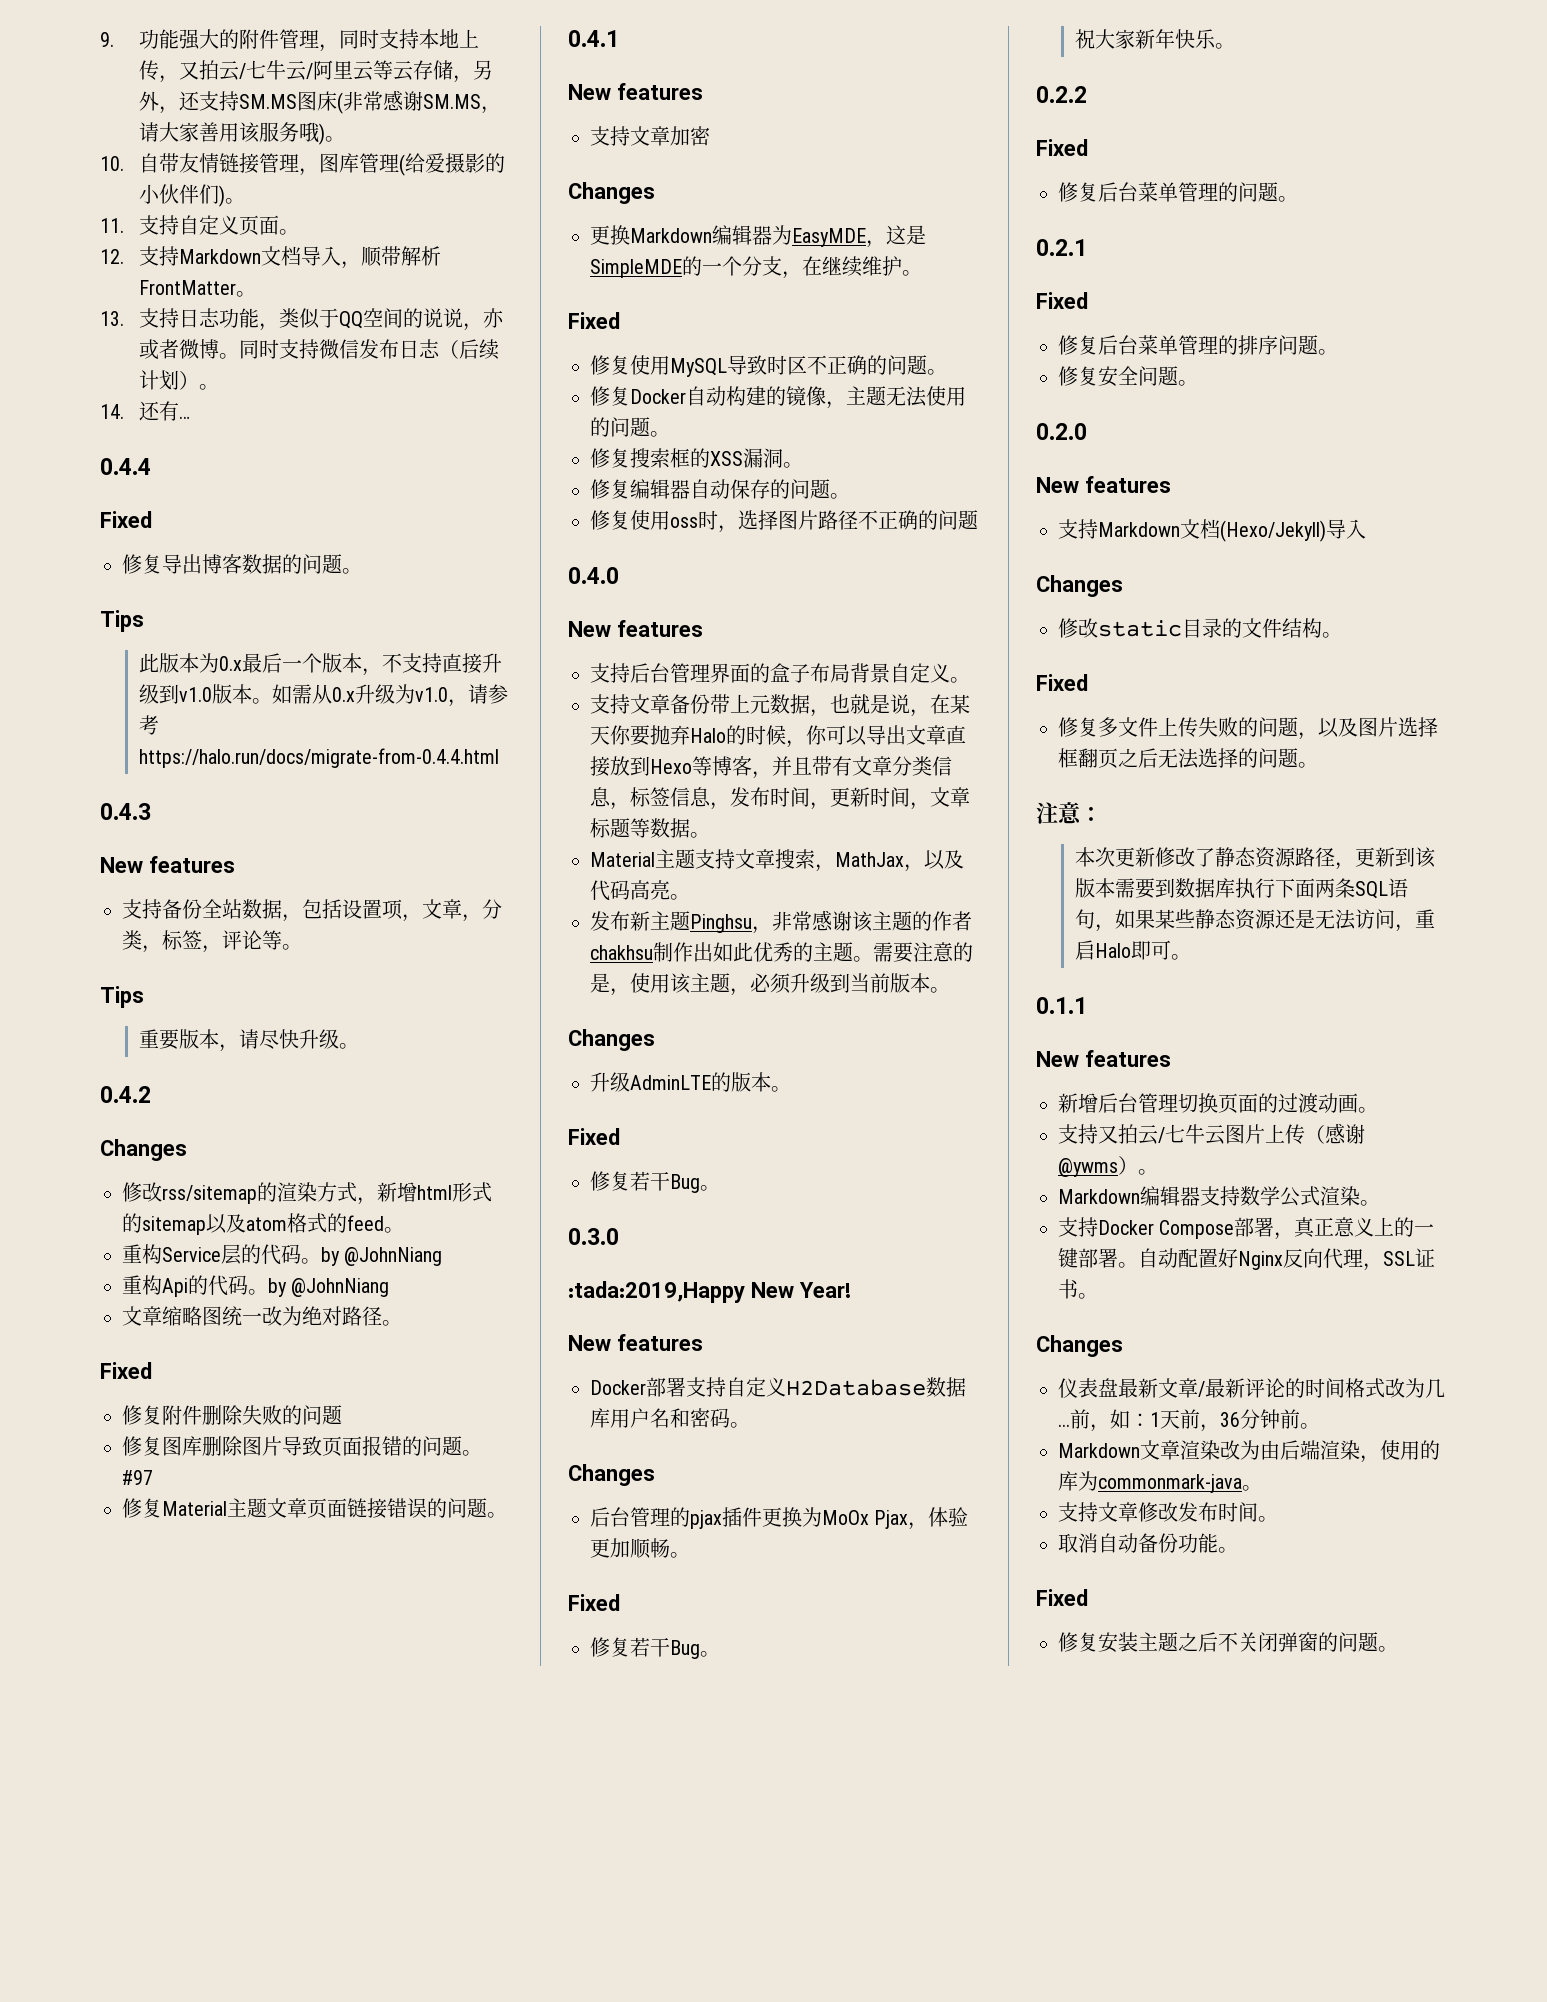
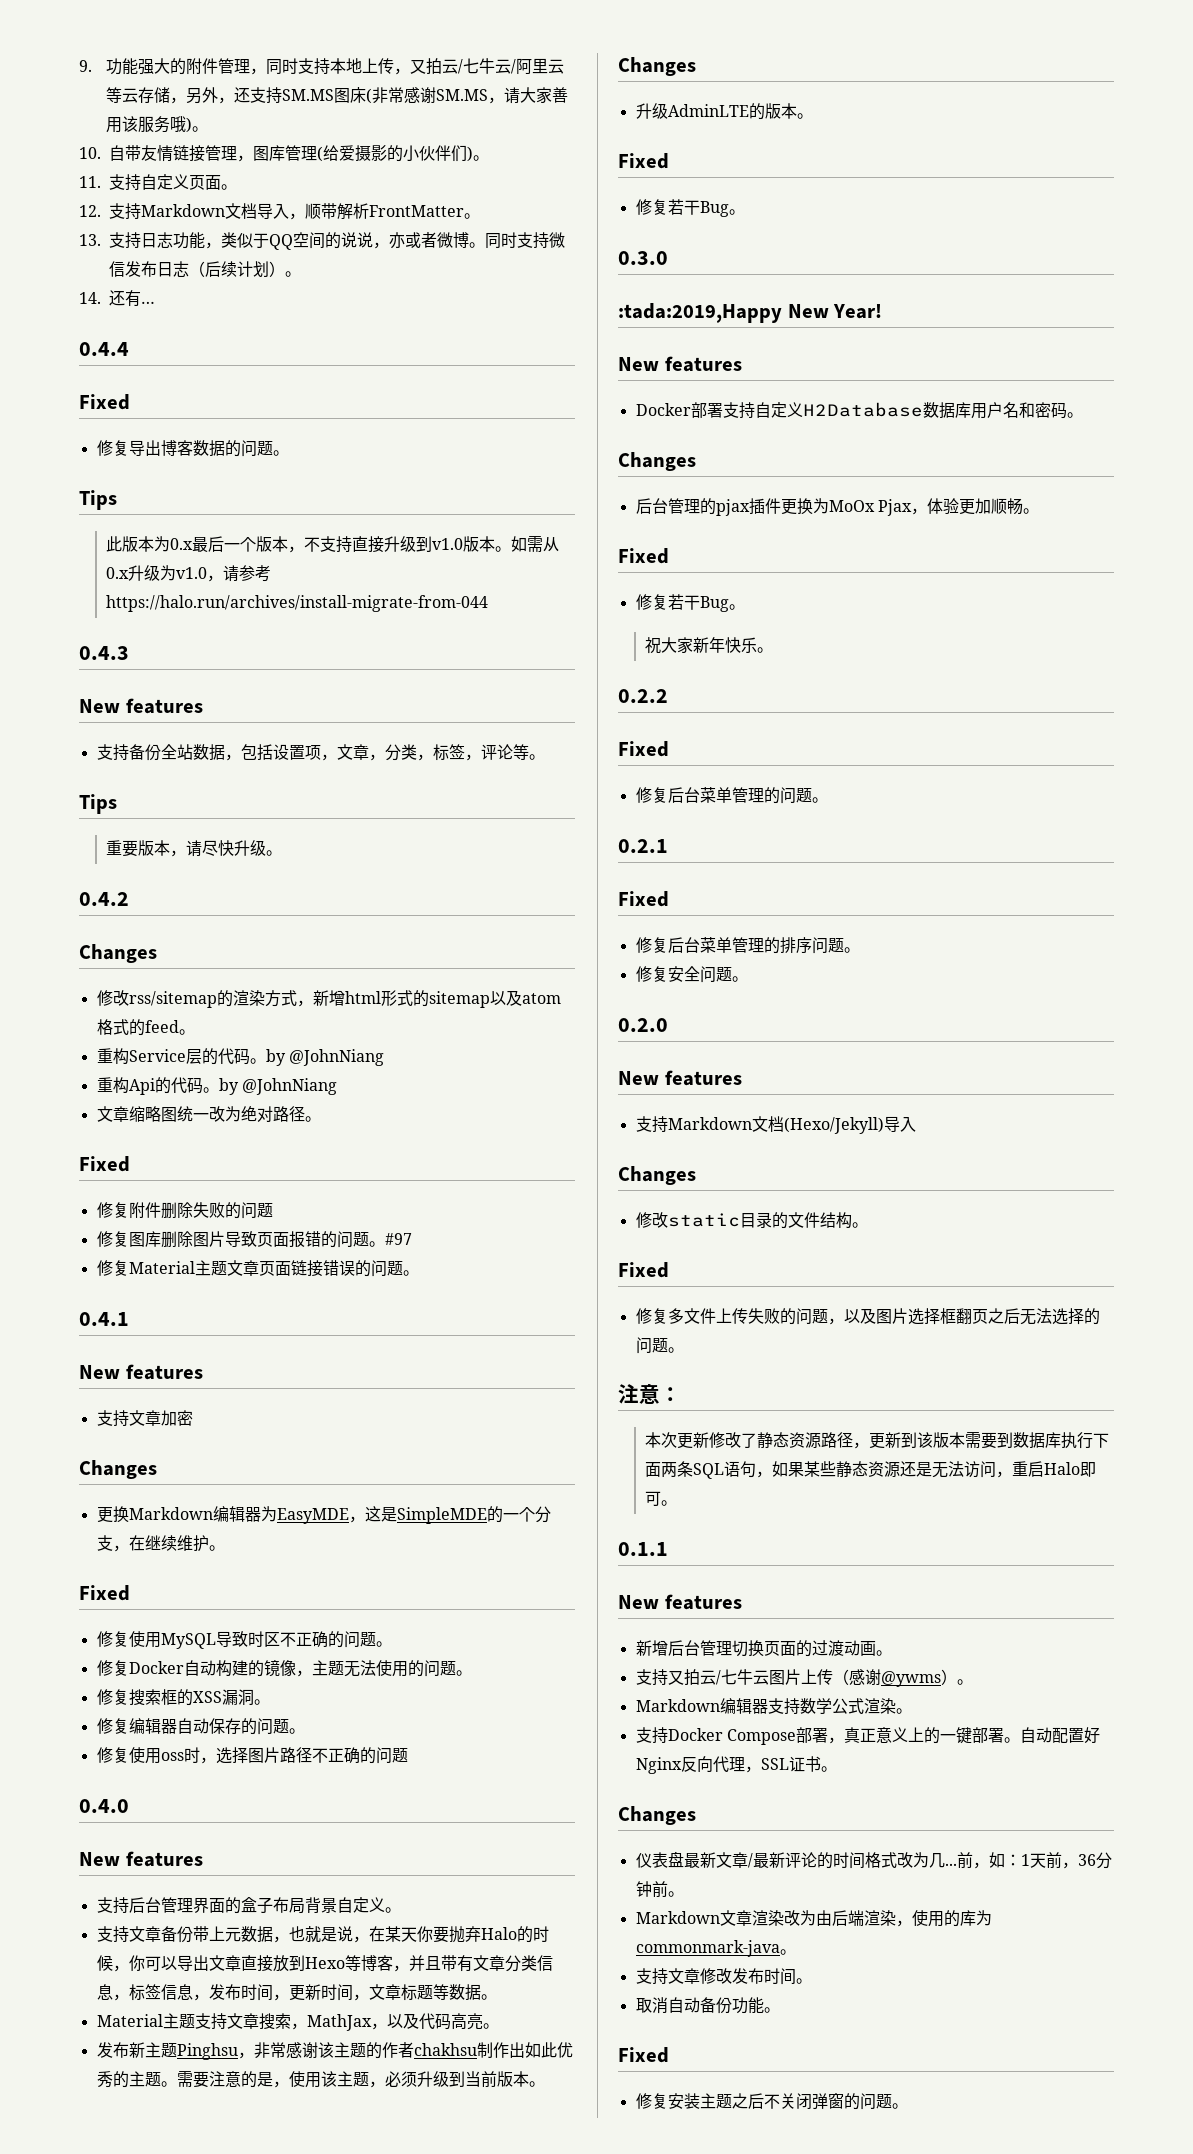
[138,748,499,768] https://halo.run/docs/migrate-from-0.4.4.html -> [106,595,489,612] https://halo.run/archives/install-migrate-from-044

